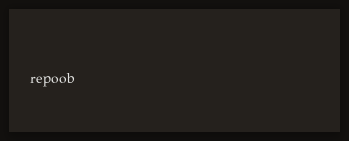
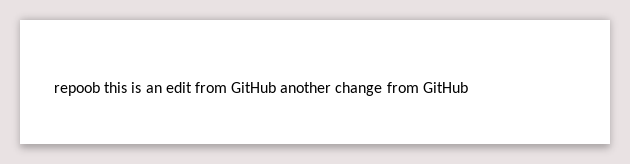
(75, 80) none -> [104,82,468,96] this is an edit from GitHub another change from GitHub

